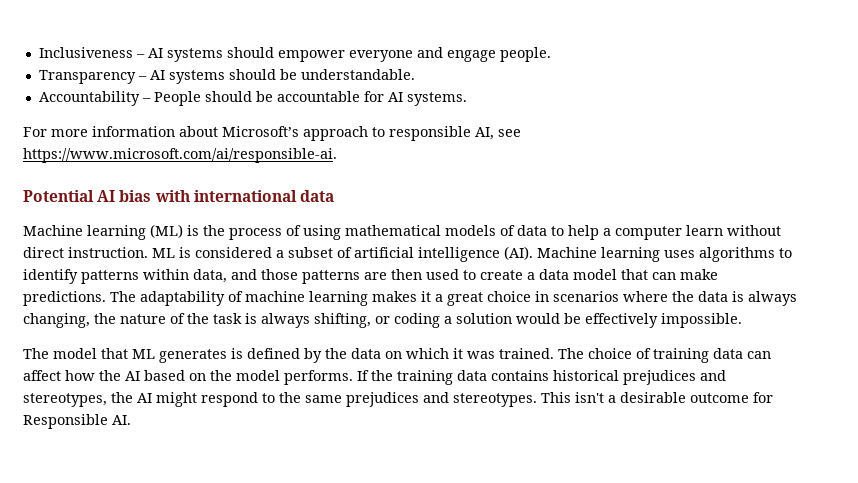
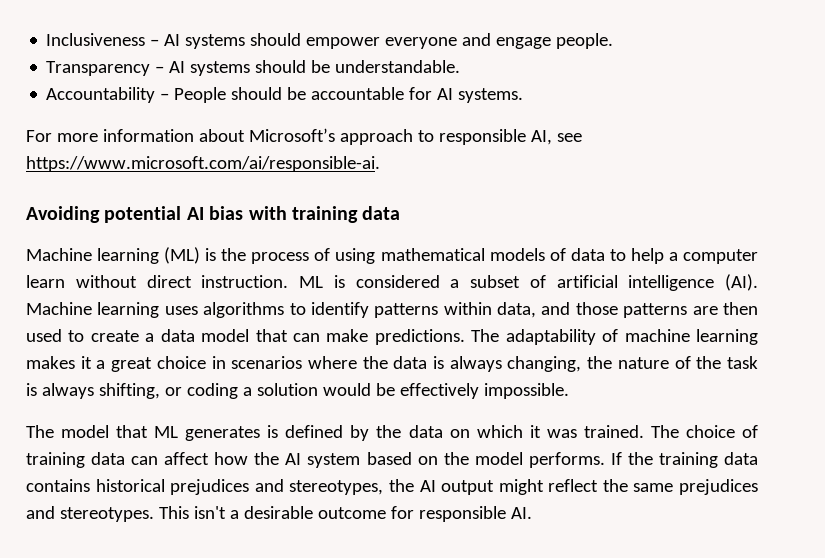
[23,190,94,202] Potential -> [26,206,182,223] Avoiding potential
[193,190,297,202] international -> [292,206,358,223] training
(140, 376) none -> [307,453,361,468] system
[156,392,275,407] might respond to -> [441,479,599,495] output might reflect
[23,414,108,429] Responsible -> [418,506,506,522] responsible

